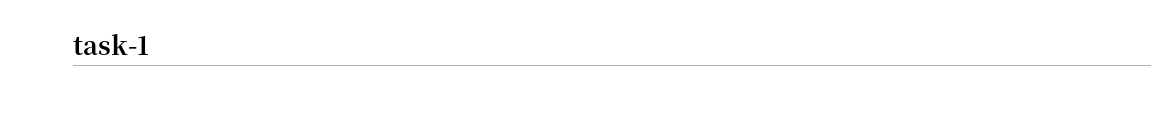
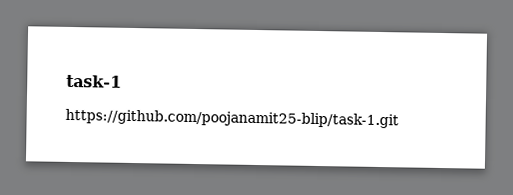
(149, 44) none -> [65,108,399,129] // https://github.com/poojanamit25-blip/task-1.git

